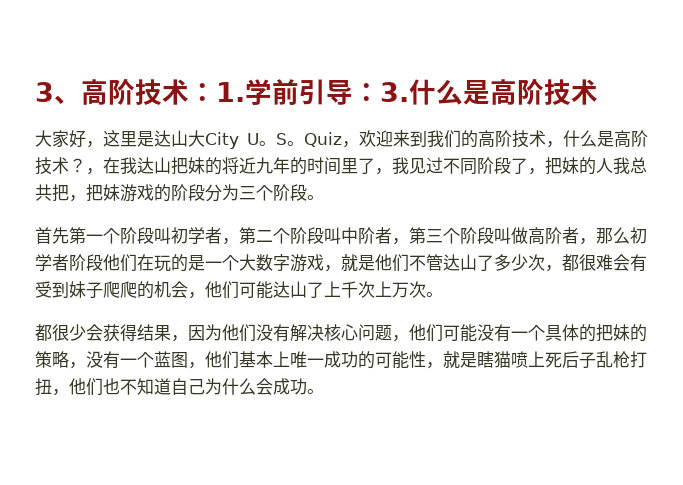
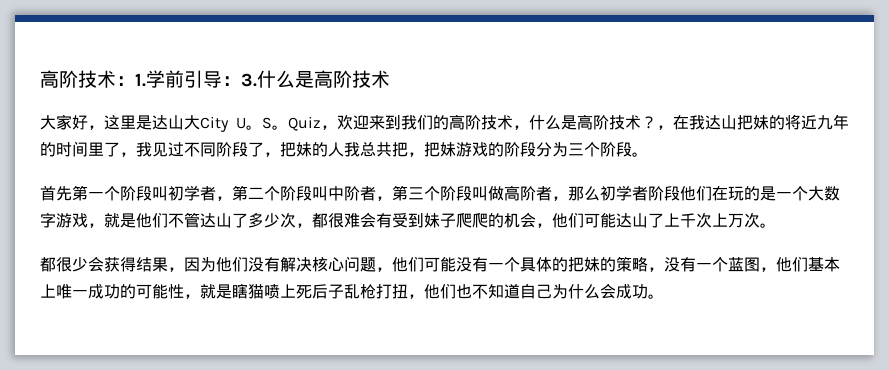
[35,82,81,104] 3、 -> (40, 79) none

